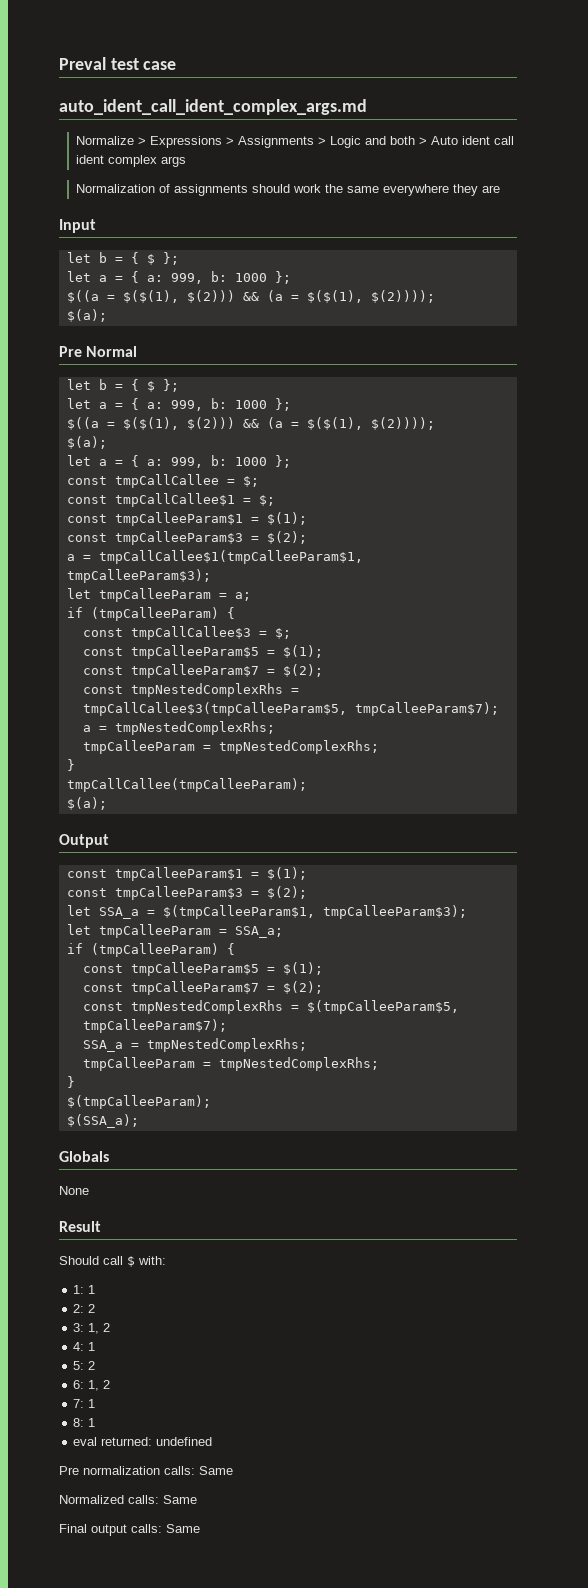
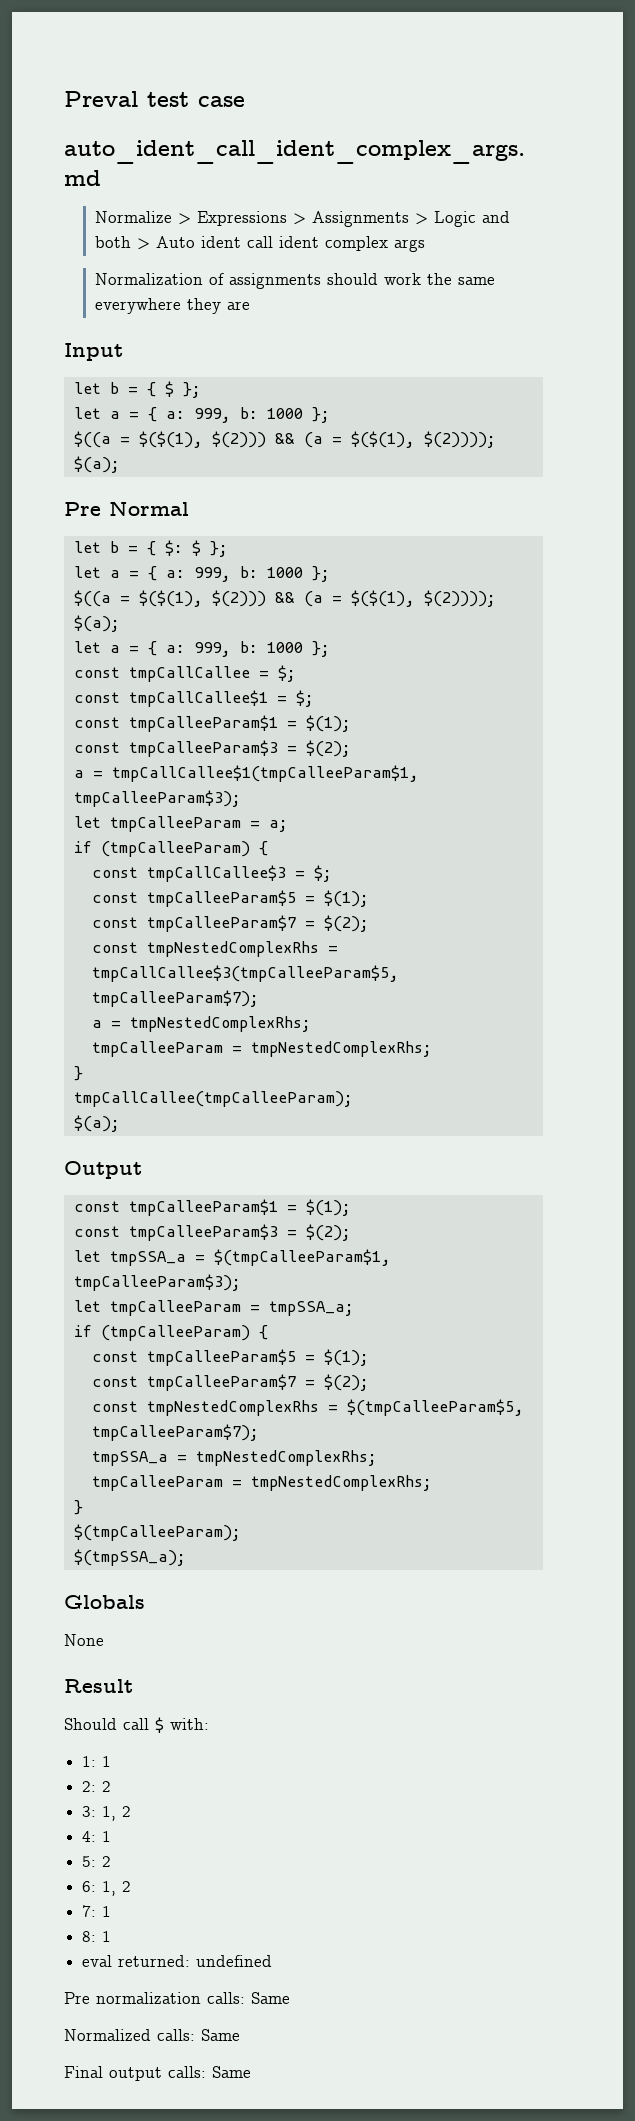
(139, 385) none -> [164,540,183,556] $:
[98,907,139,919] SSA_a -> [109,1251,186,1266] tmpSSA_a
[234,926,283,938] SSA_a; -> [268,1301,354,1316] tmpSSA_a;
[82,1040,123,1052] SSA_a -> [91,1451,168,1466] tmpSSA_a
[66,1114,139,1128] $(SSA_a); -> [73,1549,186,1566] $(tmpSSA_a);

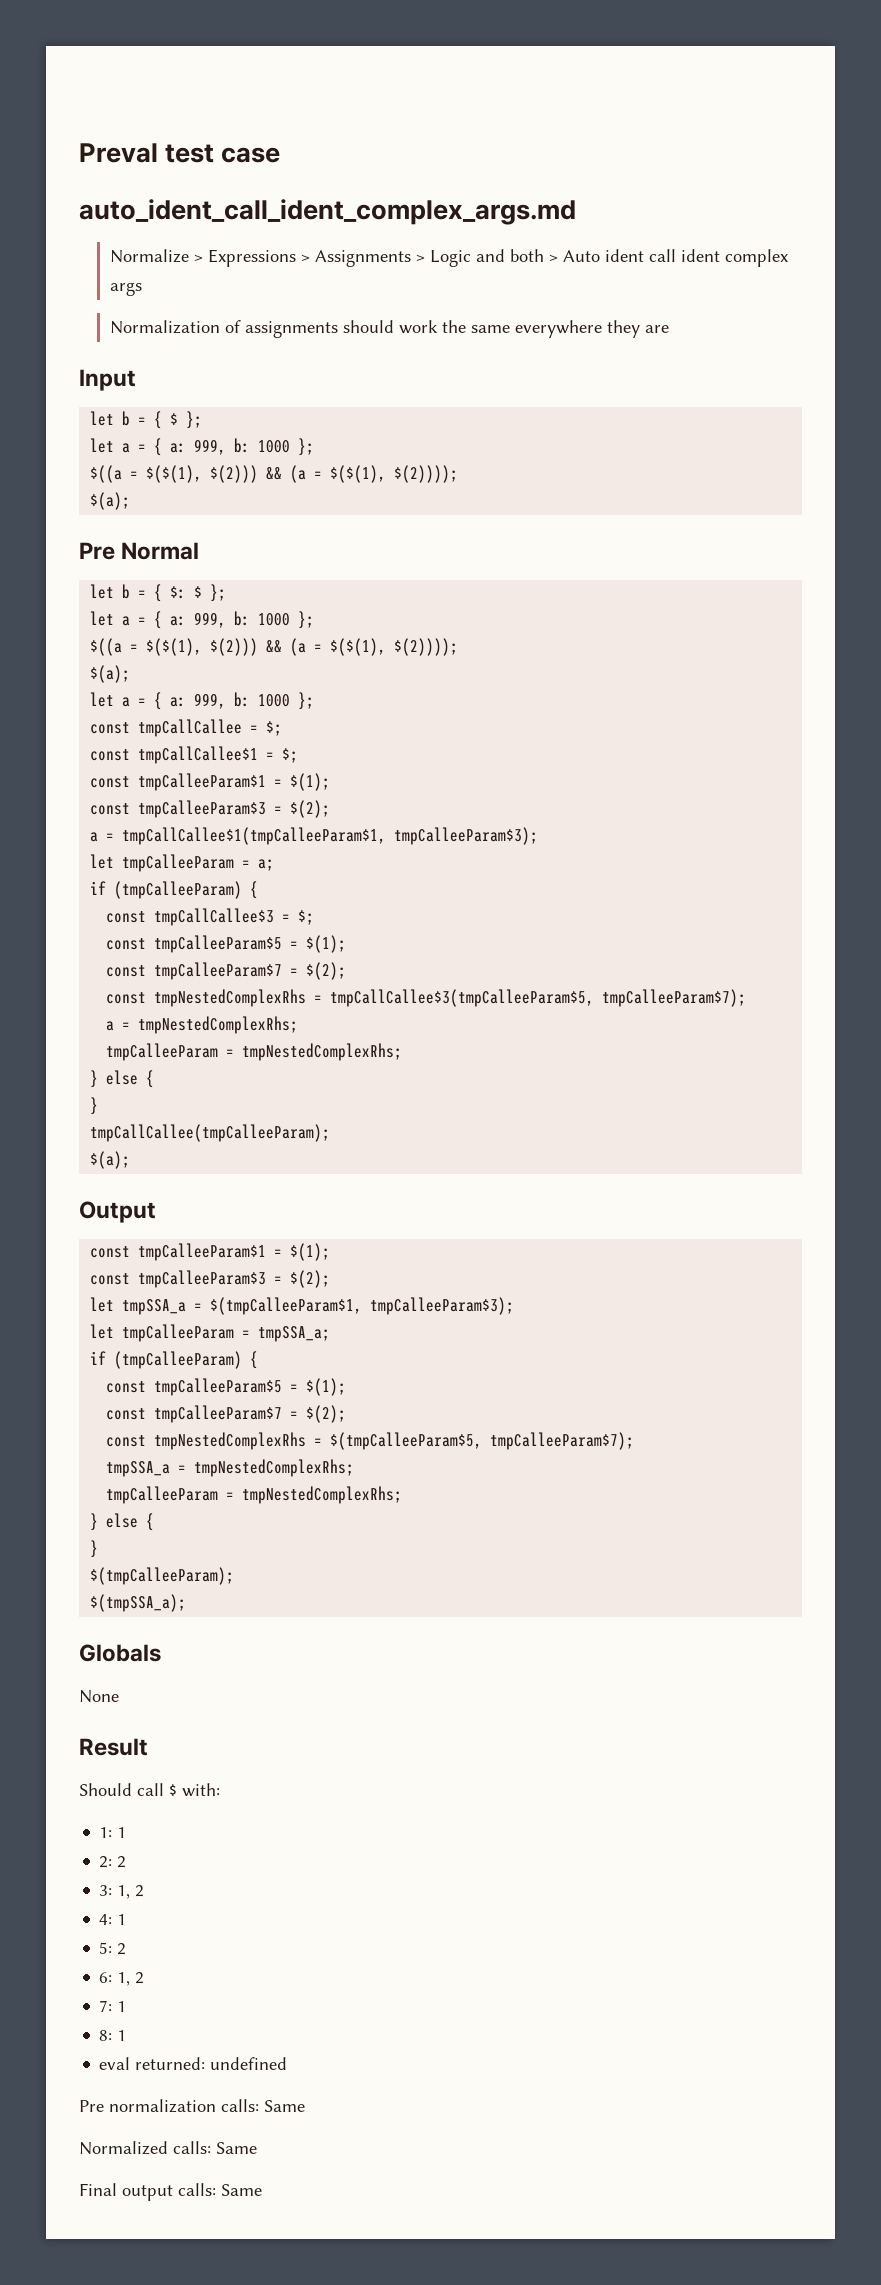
(432, 1049) none -> [90,1070,155,1088] // } else {
(432, 1483) none -> [90,1513,155,1531] // } else {

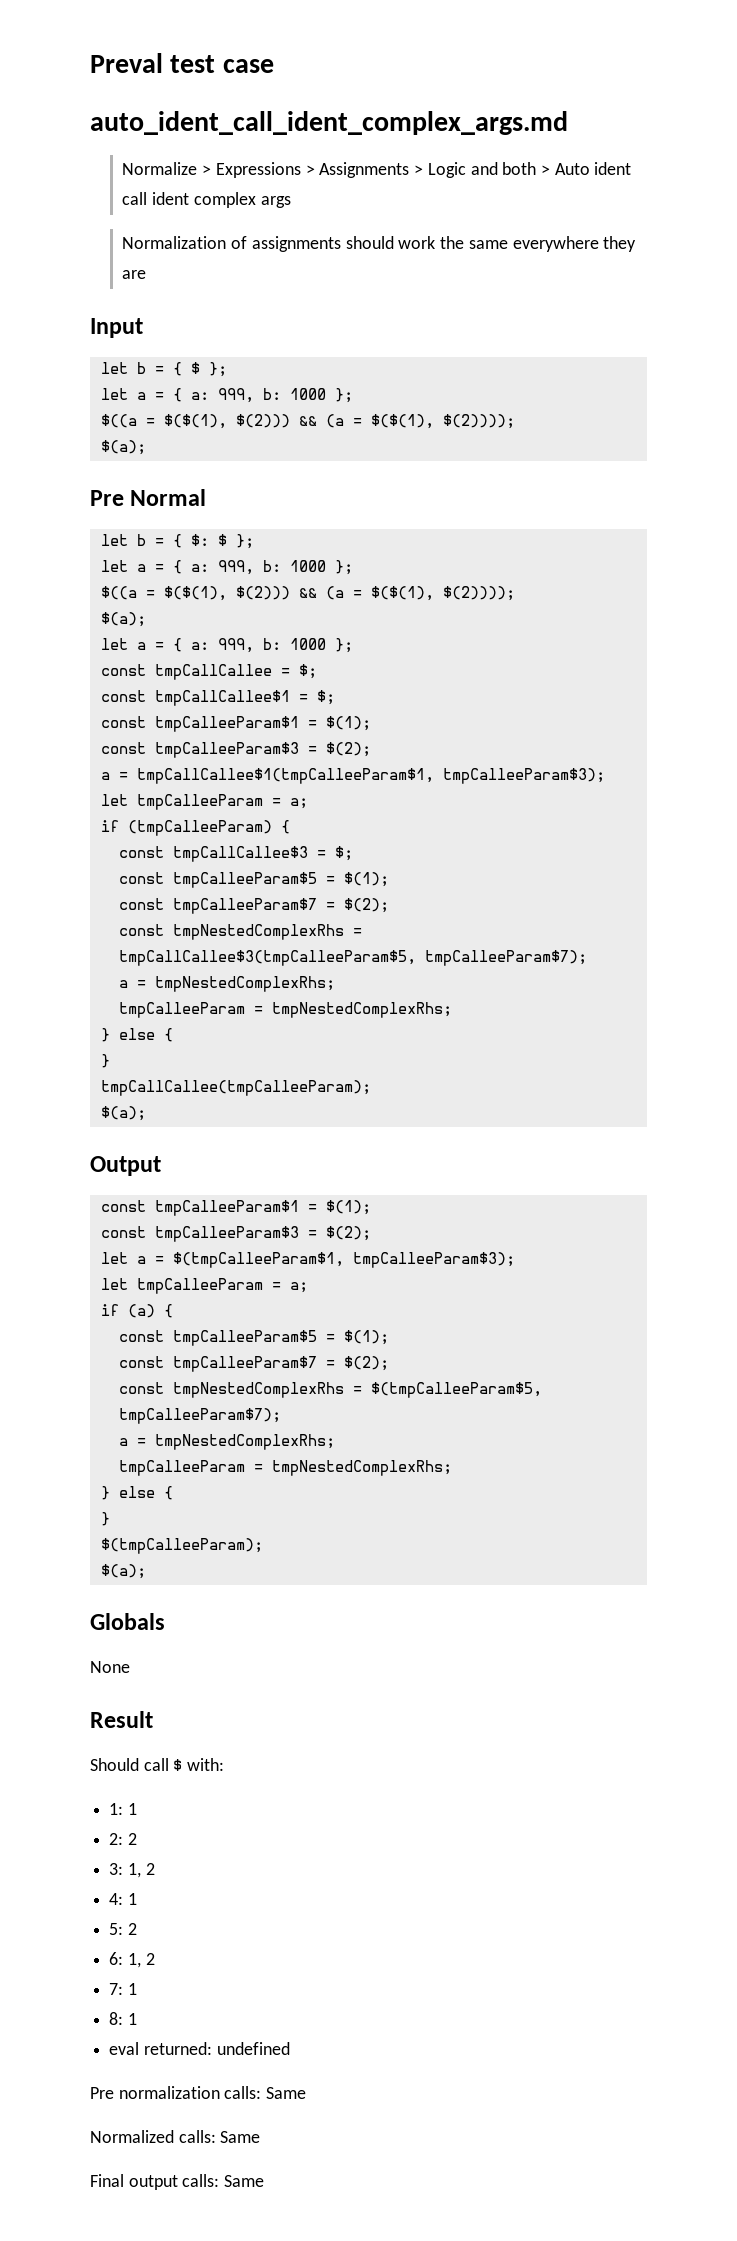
[122,1299,187,1315] tmpSSA_a -> [136,1256,146,1264] a
[258,1326,331,1342] [90,1351,243,1369] tmpSSA_a; // if (tmpCalleeParam) -> [289,1282,308,1293] [100,1304,155,1318] a; // if (a)
[106,1461,171,1477] tmpSSA_a -> [118,1438,128,1446] a
[90,1594,187,1612] $(tmpSSA_a); -> [100,1564,146,1579] $(a);

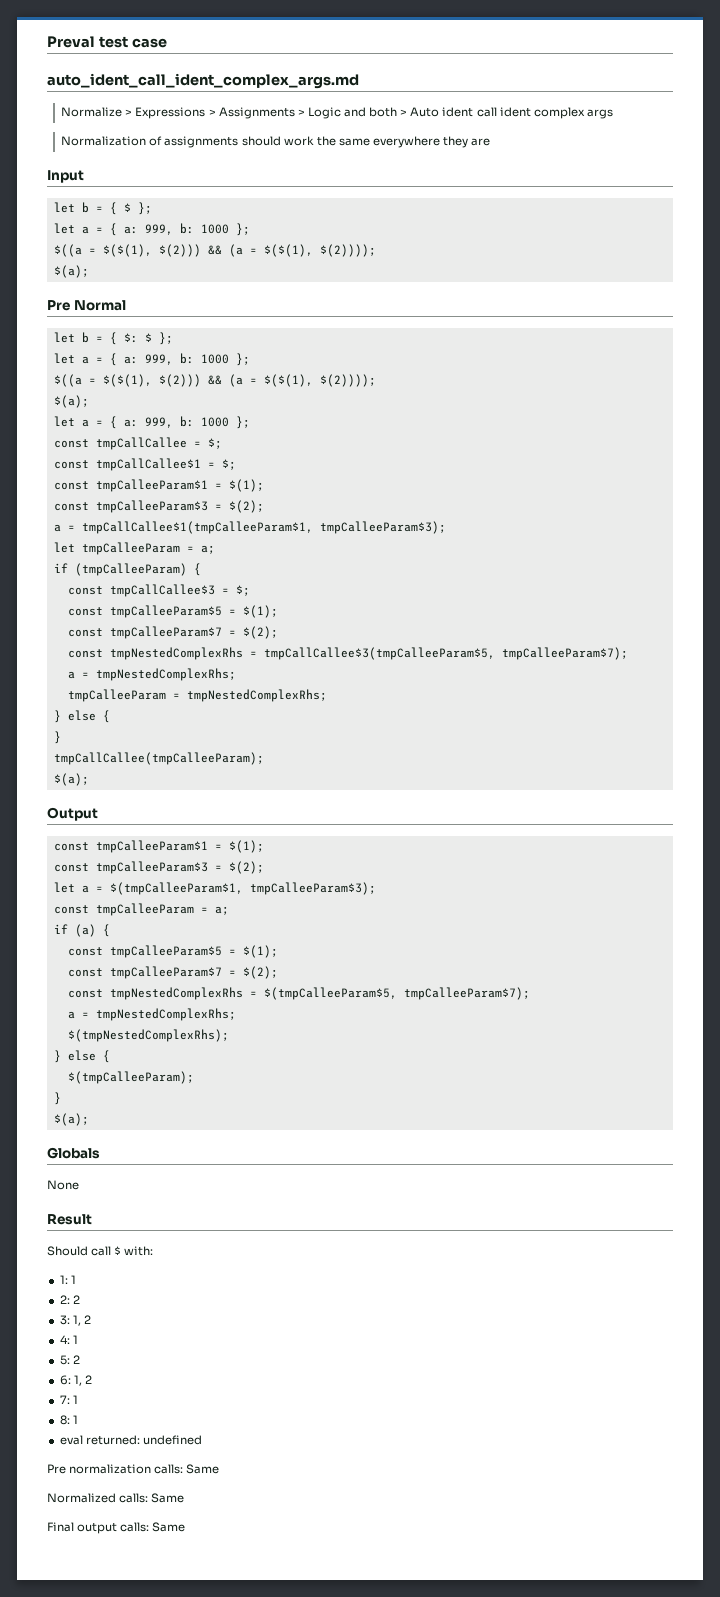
[100,1278,128,1290] let -> [53,905,89,914] const
[118,1460,452,1476] [100,1486,173,1500] [100,1512,110,1526] [100,1538,263,1554] tmpCalleeParam = tmpNestedComplexRhs; // } else { // } // $(tmpCalleeParam); -> [67,1029,229,1042] [53,1050,110,1063] [67,1071,194,1084] [53,1092,61,1105] $(tmpNestedComplexRhs); // } else { // $(tmpCalleeParam); // }

